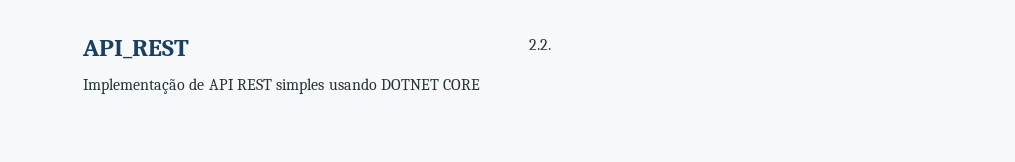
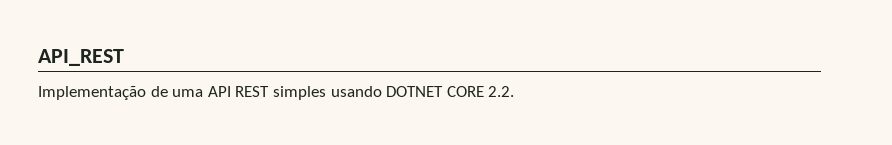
(205, 84) none -> [172,89,204,97] uma

